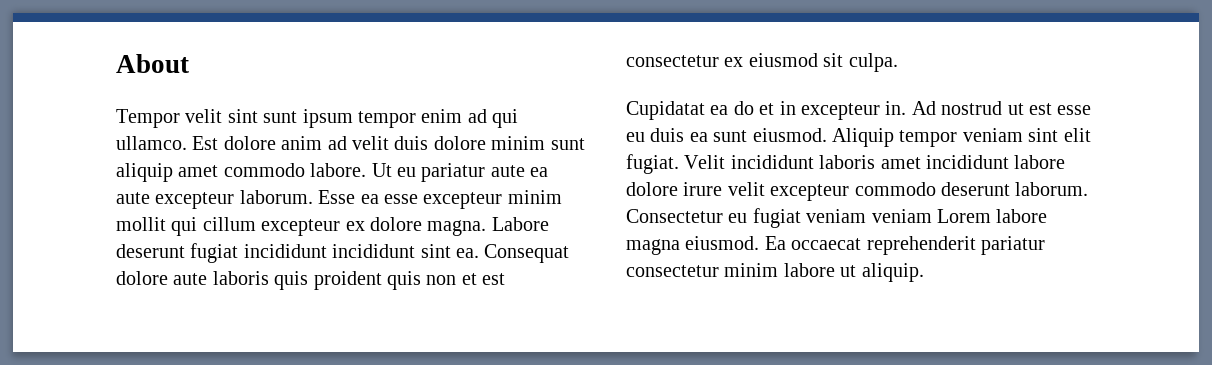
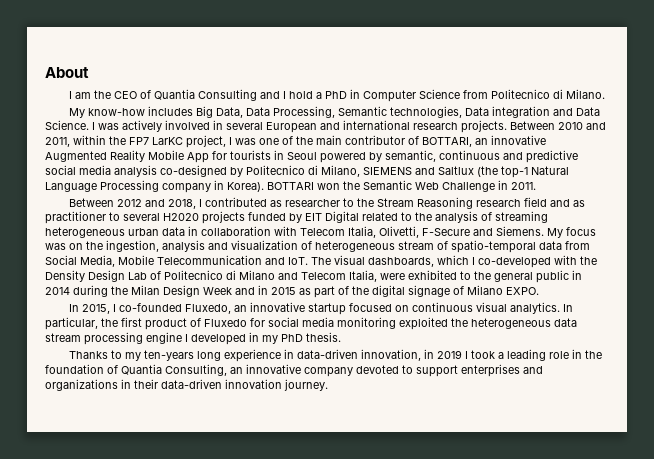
[116,109,519,128] [116,136,585,150] [116,163,549,182] [116,190,562,209] [116,217,549,236] [116,243,570,263] [116,271,506,290] [626,53,898,72] [626,101,1092,120] [626,128,1091,147] [626,154,1066,174] [626,182,1089,201] [626,208,1048,228] [626,236,1045,255] [626,263,924,282] Tempor velit sint sunt ipsum tempor enim ad qui ullamco. Est dolore anim ad velit duis dolore minim sunt aliquip amet commodo labore. Ut eu pariatur aute ea aute excepteur laborum. Esse ea esse excepteur minim mollit qui cillum excepteur ex dolore magna. Labore deserunt fugiat incididunt incididunt sint ea. Consequat dolore aute laboris quis proident quis non et est consectetur ex eiusmod sit culpa. // Cupidatat ea do et in excepteur in. Ad nostrud ut est esse eu duis ea sunt eiusmod. Aliquip tempor veniam sint elit fugiat. Velit incididunt laboris amet incididunt labore dolore irure velit excepteur commodo deserunt laborum. Consectetur eu fugiat veniam veniam Lorem labore magna eiusmod. Ea occaecat reprehenderit pariatur consectetur minim labore ut aliquip. -> [69,89,606,102] [69,106,601,118] [45,120,606,133] [45,135,546,148] [45,150,578,163] [45,165,569,178] [45,180,536,193] [69,197,586,209] [45,211,548,224] [45,226,596,238] [45,240,590,253] [45,255,597,268] [45,270,582,283] [45,285,539,298] [69,302,574,315] [45,317,577,330] [45,332,341,345] [69,349,603,362] [45,364,543,377] [45,379,328,391] I am the CEO of Quantia Consulting and I hold a PhD in Computer Science from Politecnico di Milano. // My know-how includes Big Data, Data Processing, Semantic technologies, Data integration and Data Science. I was actively involved in several European and international research projects. Between 2010 and 2011, within the FP7 LarKC project, I was one of the main contributor of BOTTARI, an innovative Augmented Reality Mobile App for tourists in Seoul powered by semantic, continuous and predictive social media analysis co-designed by Politecnico di Milano, SIEMENS and Saltlux (the top-1 Natural Language Processing company in Korea). BOTTARI won the Semantic Web Challenge in 2011. // Between 2012 and 2018, I contributed as researcher to the Stream Reasoning research field and as practitioner to several H2020 projects funded by EIT Digital related to the analysis of streaming heterogeneous urban data in collaboration with Telecom Italia, Olivetti, F-Secure and Siemens. My focus was on the ingestion, analysis and visualization of heterogeneous stream of spatio-temporal data from Social Media, Mobile Telecommunication and IoT. The visual dashboards, which I co-developed with the Density Design Lab of Politecnico di Milano and Telecom Italia, were exhibited to the general public in 2014 during the Milan Design Week and in 2015 as part of the digital signage of Milano EXPO. // In 2015, I co-founded Fluxedo, an innovative startup focused on continuous visual analytics. In particular, the first product of Fluxedo for social media monitoring exploited the heterogeneous data stream processing engine I developed in my PhD thesis. // Thanks to my ten-years long experience in data-driven innovation, in 2019 I took a leading role in the foundation of Quantia Consulting, an innovative company devoted to support enterprises and organizations in their data-driven innovation journey.

